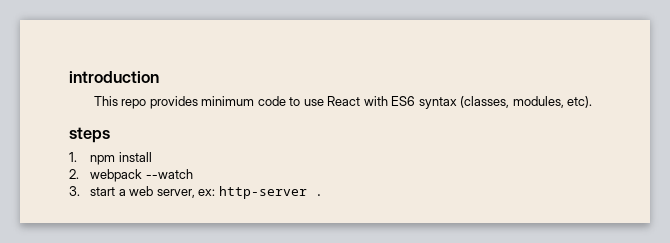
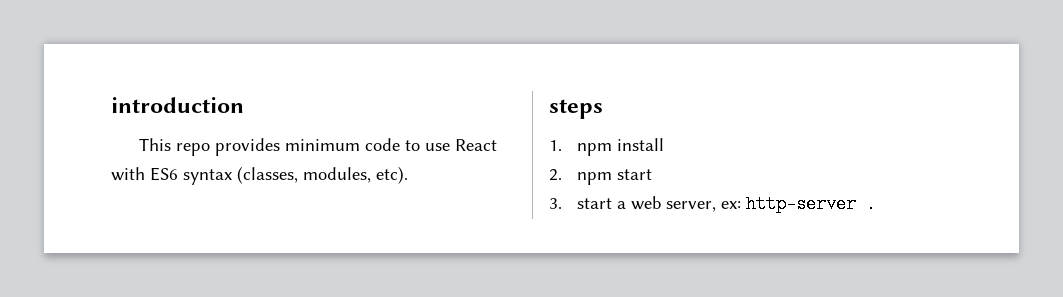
[90,169,193,182] webpack --watch -> [577,169,653,185] npm start

